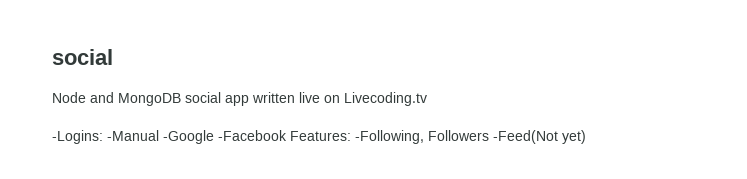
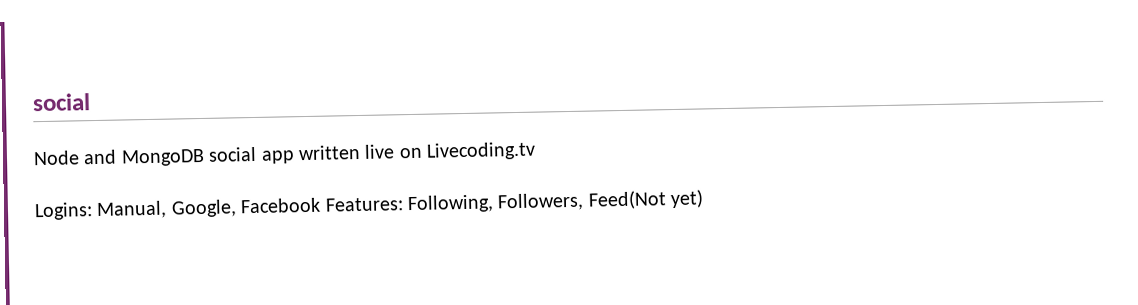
[52,130,558,144] -Logins: -Manual -Google -Facebook Features: -Following, Followers -Feed(Not -> [34,190,667,221] Logins: Manual, Google, Facebook Features: Following, Followers, Feed(Not

